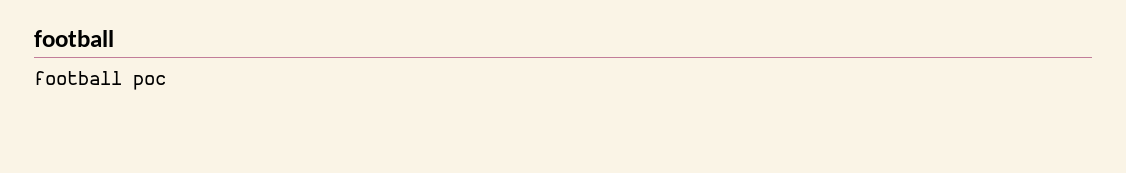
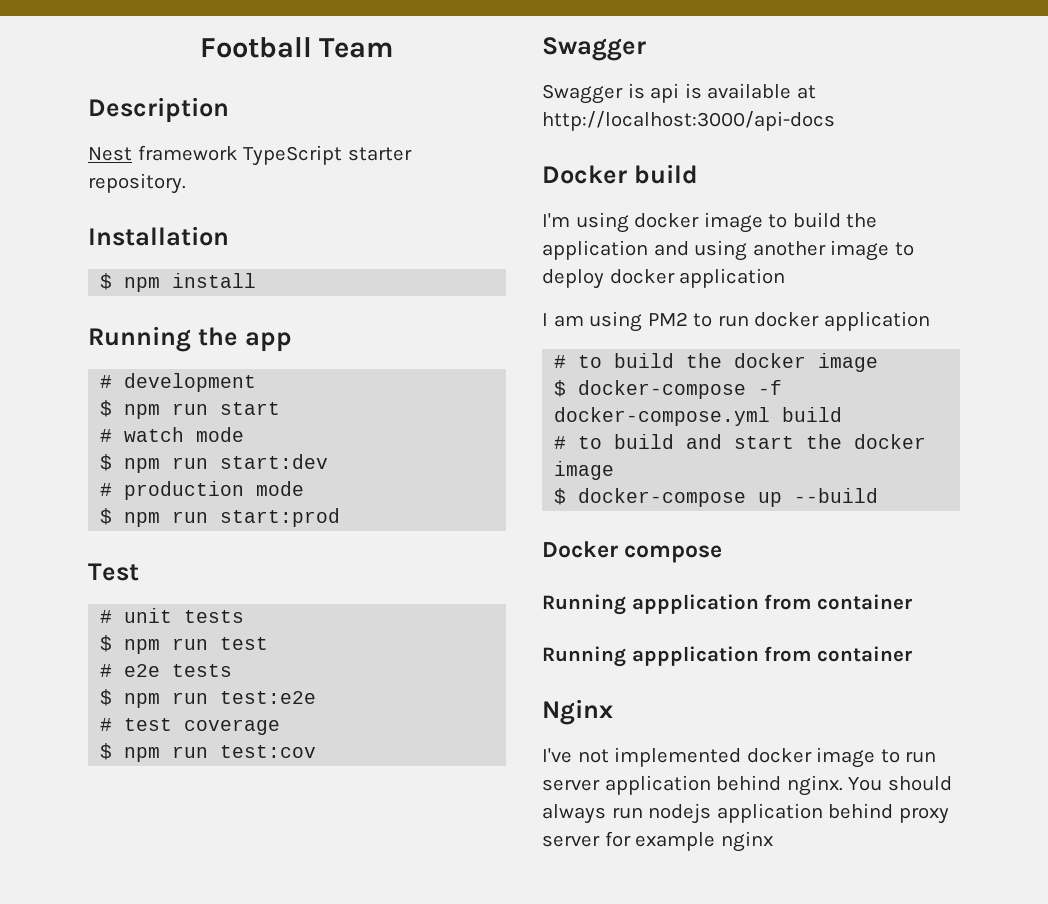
[34,30,114,47] [34,71,166,90] football // football poc -> [199,37,395,58] [88,97,229,123] [88,145,412,166] [88,173,186,194] [88,226,229,246] [100,273,257,292] [88,326,292,352] [100,373,257,392] [100,400,281,419] [100,427,245,442] [100,454,329,473] [100,481,305,500] [100,508,341,527] [88,563,139,581] [100,608,245,623] [100,635,269,654] [100,664,233,677] [100,689,317,708] [100,718,281,735] [100,743,317,762] [542,37,646,61] [542,83,816,104] [542,111,835,131] [542,164,698,184] [542,212,878,233] [542,240,914,261] [542,268,786,289] [542,311,930,332] [554,353,879,372] [554,380,783,399] [554,407,843,426] [554,434,927,449] [554,461,615,480] [554,488,879,507] [542,541,723,563] [542,594,912,615] [542,646,912,667] [542,699,613,725] [542,747,937,768] [542,775,952,796] [542,803,949,824] [542,831,773,852] Football Team // Description // Nest framework TypeScript starter repository. // Installation // $ npm install // Running the app // # development // $ npm run start // # watch mode // $ npm run start:dev // # production mode // $ npm run start:prod // Test // # unit tests // $ npm run test // # e2e tests // $ npm run test:e2e // # test coverage // $ npm run test:cov // Swagger // Swagger is api is available at http://localhost:3000/api-docs // Docker build // I'm using docker image to build the application and using another image to deploy docker application // I am using PM2 to run docker application // # to build the docker image // $ docker-compose -f docker-compose.yml build // # to build and start the docker image // $ docker-compose up --build // Docker compose // Running appplication from container // Running appplication from container // Nginx // I've not implemented docker image to run server application behind nginx. You should always run nodejs application behind proxy server for example nginx

